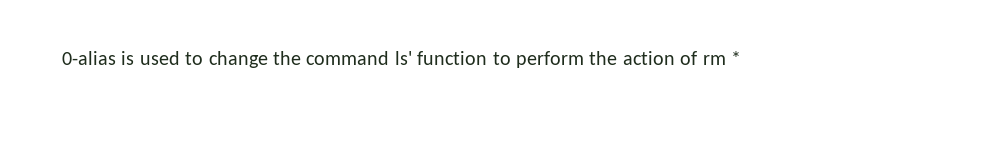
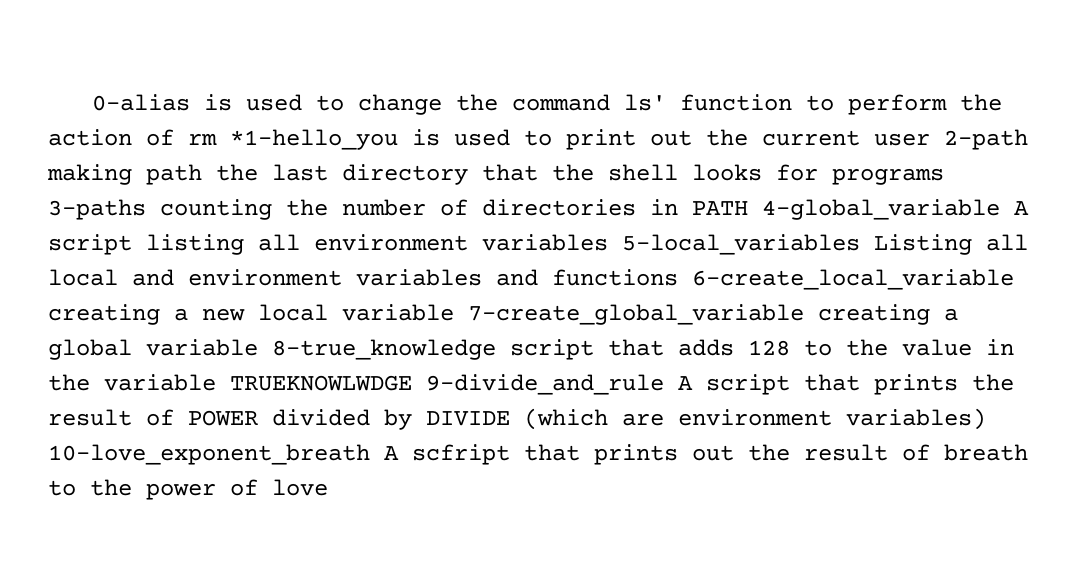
[730,51,741,65] * -> [230,129,1028,150] [47,164,944,185] [48,199,1029,220] [48,234,1028,255] [48,269,1014,290] [48,304,958,325] [48,339,1014,360] [48,374,1014,395] [48,408,986,430] [48,444,1028,465] [48,479,328,500] *1-hello_you is used to print out the current user 2-path making path the last directory that the shell looks for programs 3-paths counting the number of directories in PATH 4-global_variable A script listing all environment variables 5-local_variables Listing all local and environment variables and functions 6-create_local_variable creating a new local variable 7-create_global_variable creating a global variable 8-true_knowledge script that adds 128 to the value in the variable TRUEKNOWLWDGE 9-divide_and_rule A script that prints the result of POWER divided by DIVIDE (which are environment variables) 10-love_exponent_breath A scfript that prints out the result of breath to the power of love

